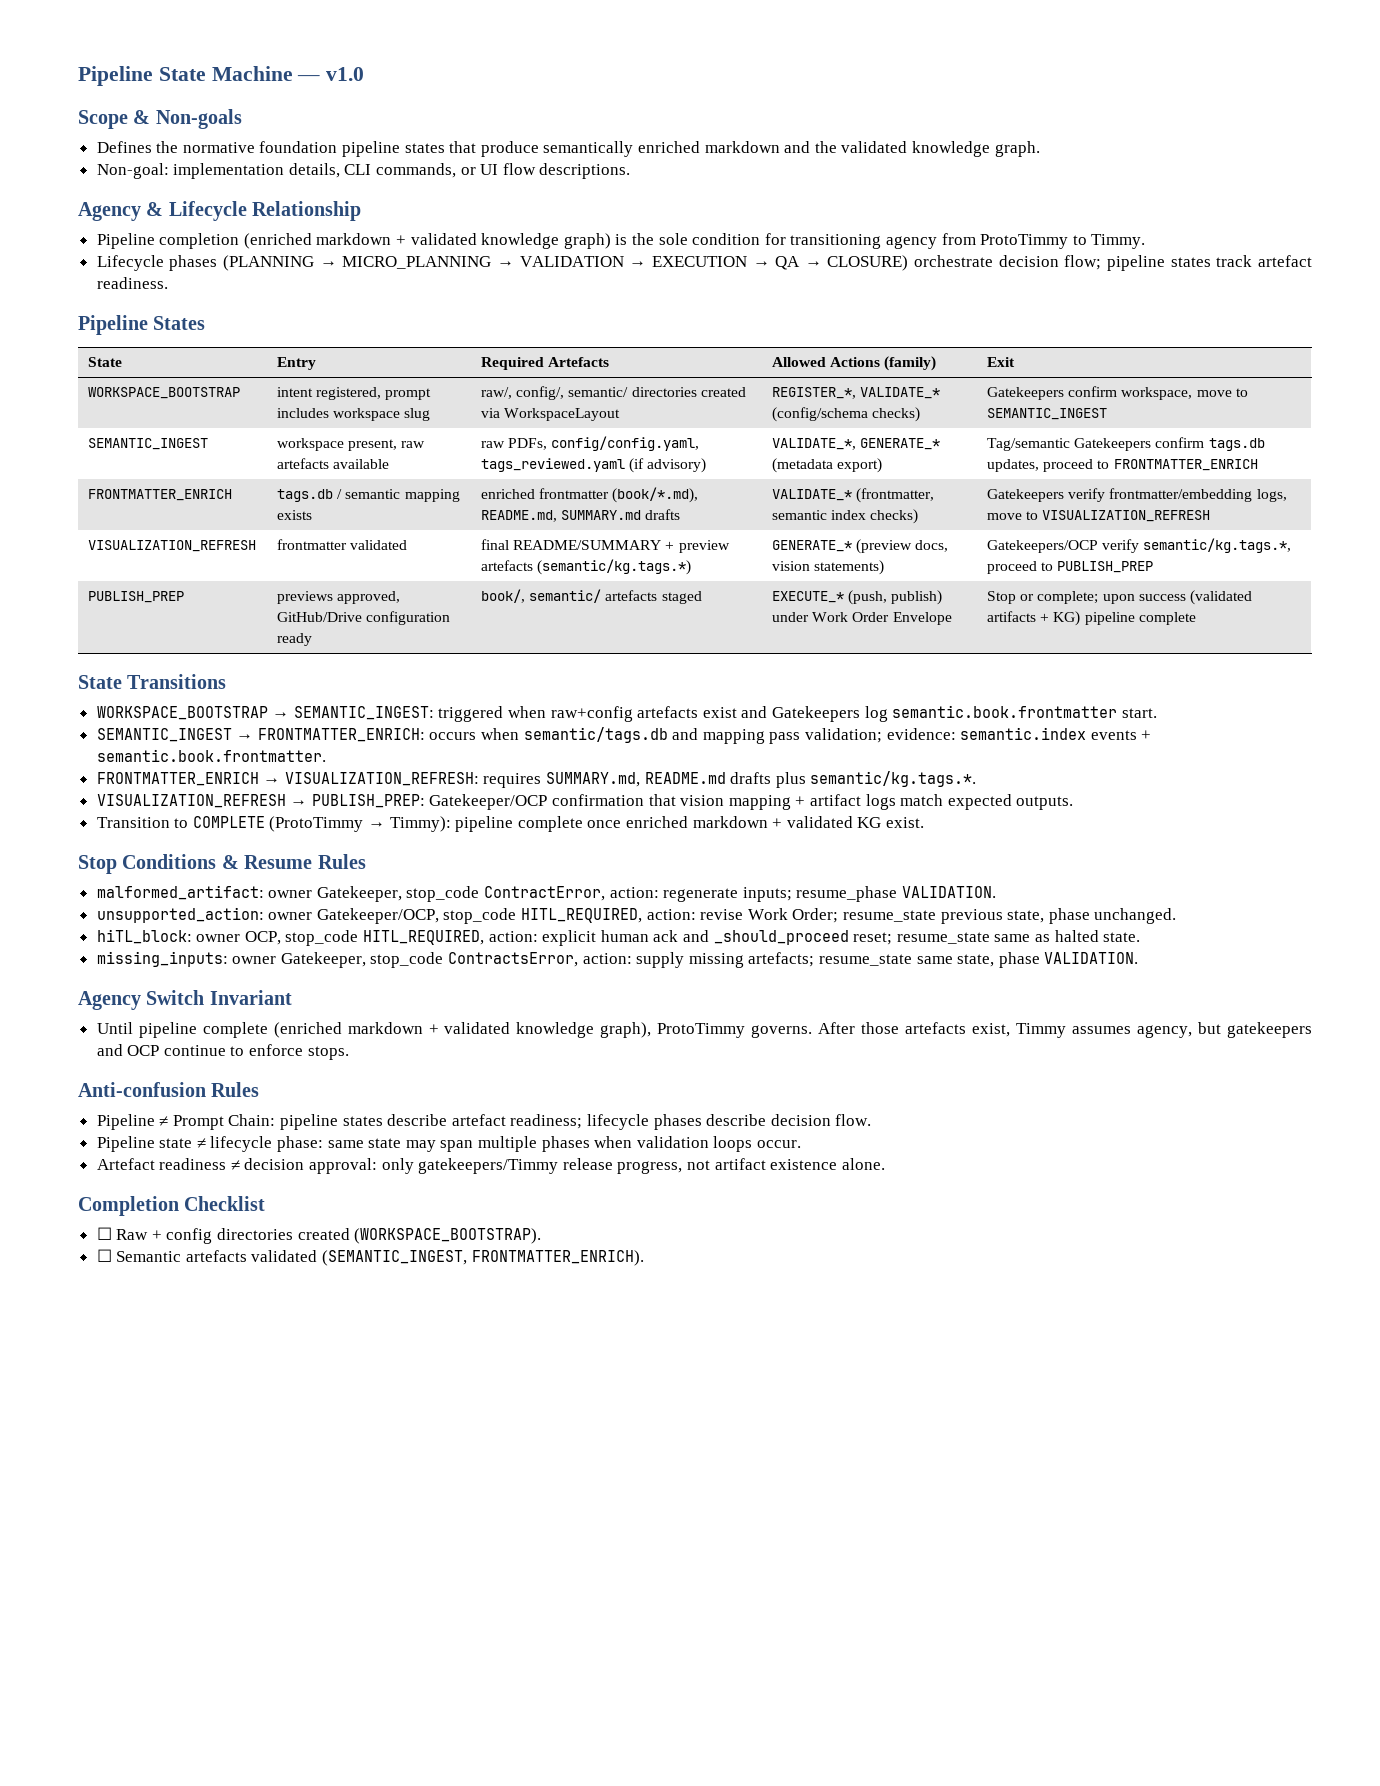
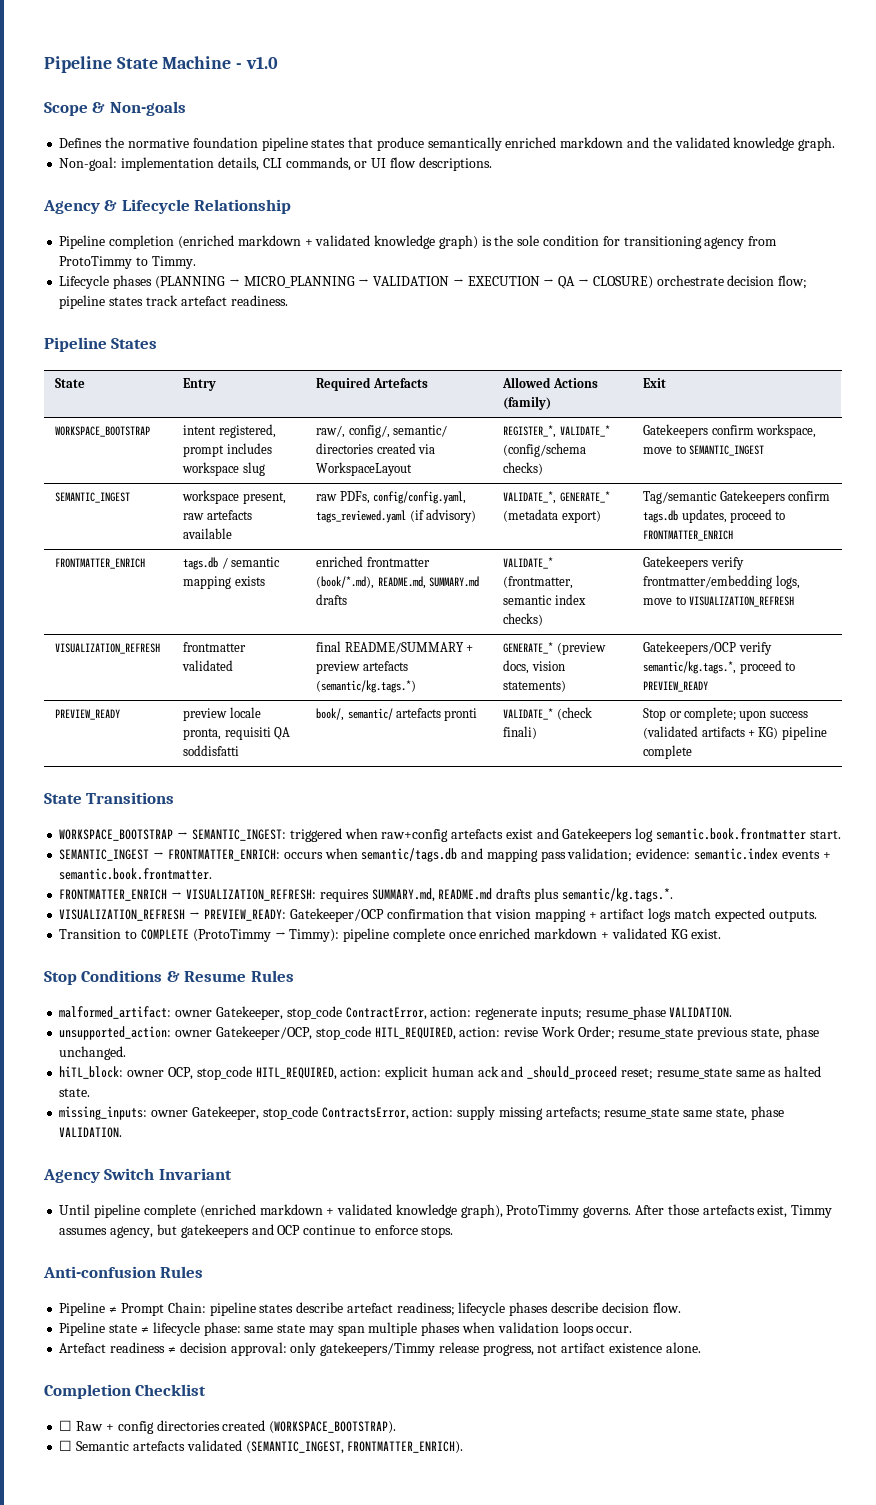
[297,75,321,81] — -> [236,63,243,69] -
[1057,561,1154,573] [88,591,185,603] [277,591,401,604] [277,611,451,625] [277,633,313,646] [481,589,702,604] [772,590,943,605] [772,612,952,625] PUBLISH_PREP // PUBLISH_PREP | previews approved, GitHub/Drive configuration ready | book/, semantic/ artefacts staged | EXECUTE_* (push, publish) under Work Order Envelope -> [643,681,709,692] [55,709,121,720] [183,707,261,721] [183,727,290,740] [183,745,240,756] [316,708,478,721] [503,707,592,720] [503,726,538,739] PREVIEW_READY // PREVIEW_READY | preview locale pronta, requisiti QA soddisfatti | book/, semantic/ artefacts pronti | VALIDATE_* (check finali)
[311,794,425,808] PUBLISH_PREP: -> [203,909,286,921] PREVIEW_READY:

